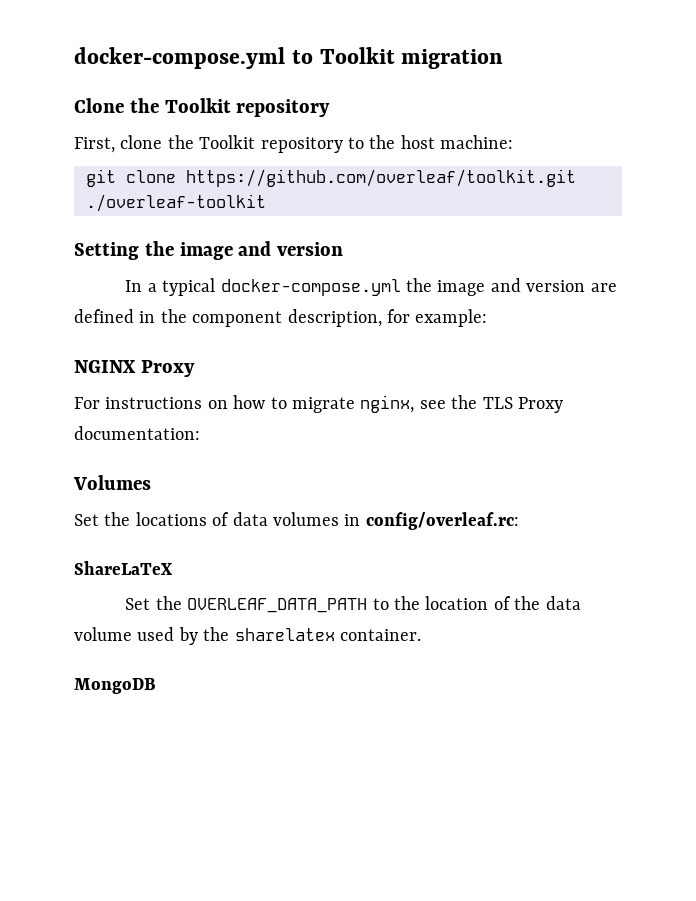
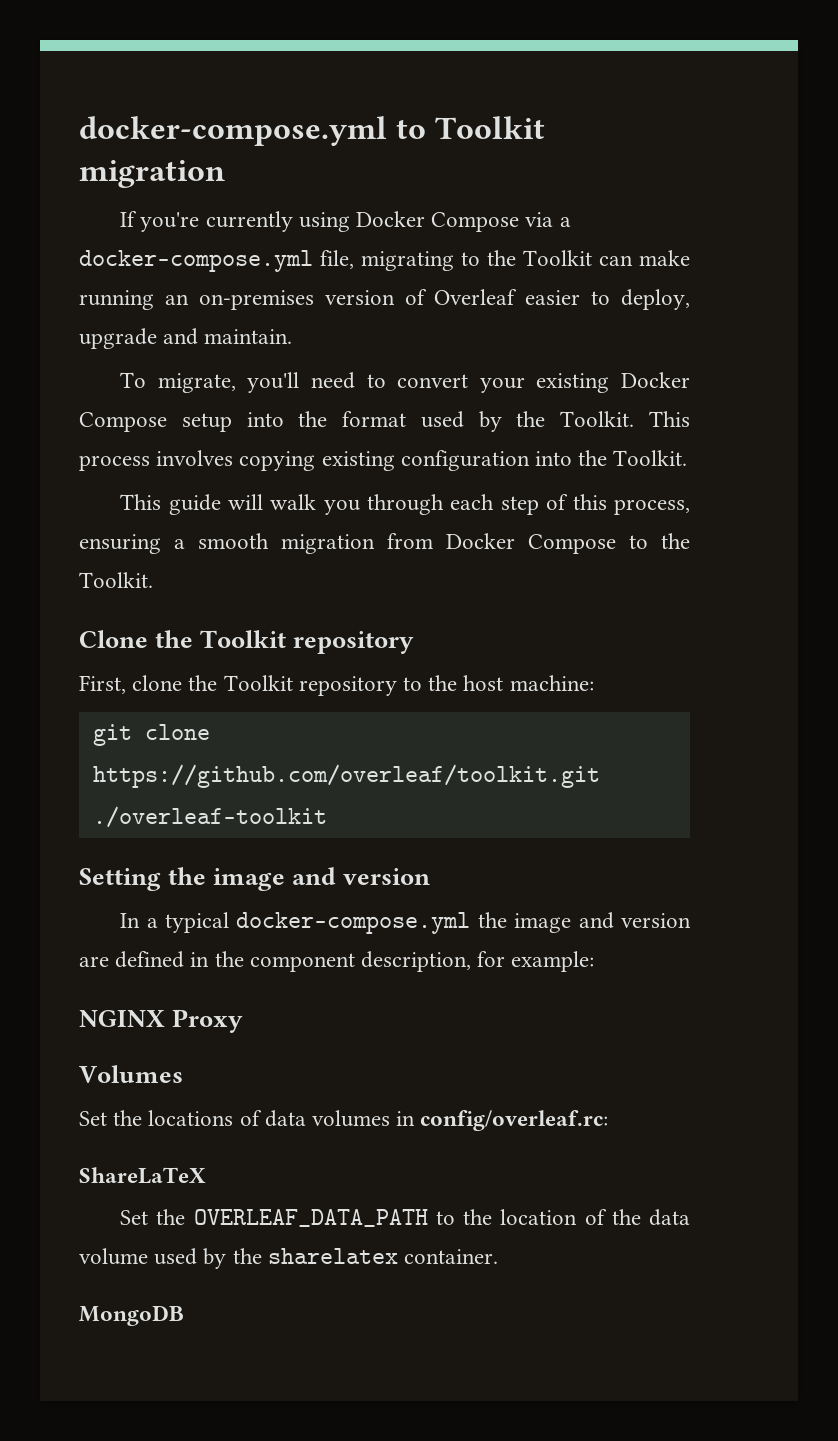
(504, 59) none -> [120,211,571,232] [79,250,690,272] [79,289,690,310] [79,328,293,349] [120,372,690,393] [79,411,690,432] [79,450,688,471] [120,494,690,515] [79,533,690,554] [79,572,153,588] // If you're currently using Docker Compose via a docker-compose.yml file, migrating to the Toolkit can make running an on-premises version of Overleaf easier to deploy, upgrade and maintain. // To migrate, you'll need to convert your existing Docker Compose setup into the format used by the Toolkit. This process involves copying existing configuration into the Toolkit. // This guide will walk you through each step of this process, ensuring a smooth migration from Docker Compose to the Toolkit.
[74,395,563,413] [74,426,200,440] // For instructions on how to migrate nginx, see the TLS Proxy documentation: -> (244, 1021) none

